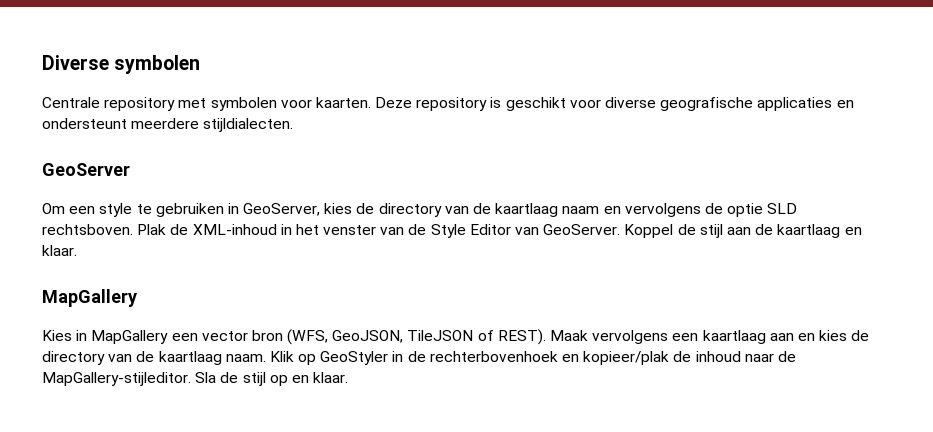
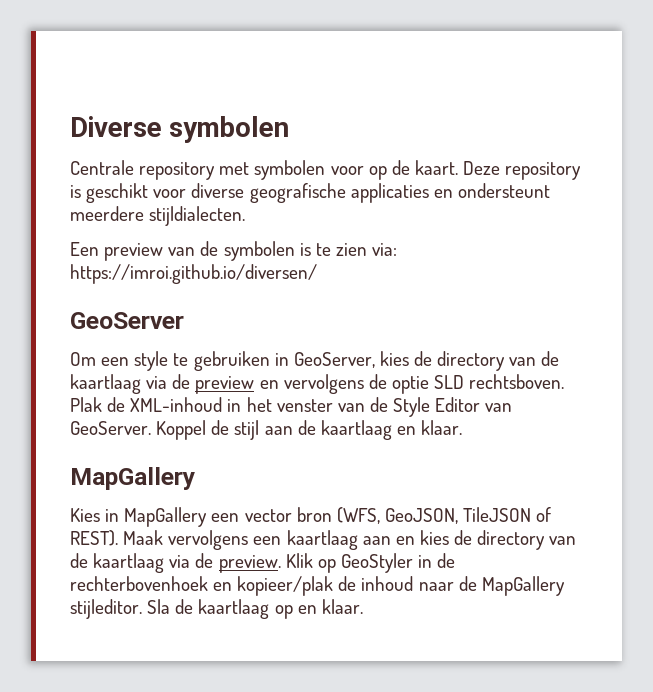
[315,97,371,108] kaarten. -> [368,160,458,180] op de kaart.
(294, 125) none -> [70,241,398,261] [70,264,317,284] // Een preview van de symbolen is te zien via: https://imroi.github.io/diversen/
[562,206,600,214] naam -> [146,374,255,394] via de preview
[225,354,266,362] naam. -> [169,553,281,573] via de preview.
[42,372,191,386] MapGallery-stijleditor. -> [481,576,565,596] [70,599,142,619] MapGallery stijleditor.
[242,372,266,386] stijl -> [198,599,270,619] kaartlaag

